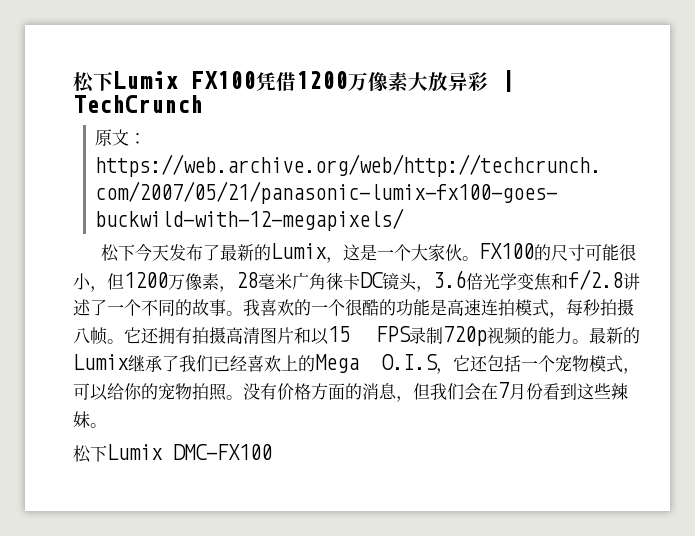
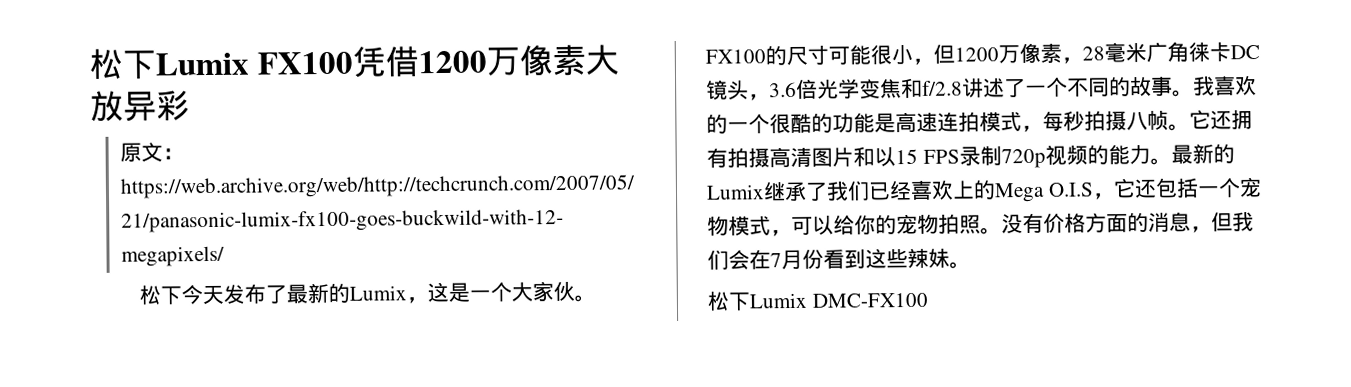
[501,70,514,92] [73,95,203,113] | TechCrunch -> (190, 105) none

